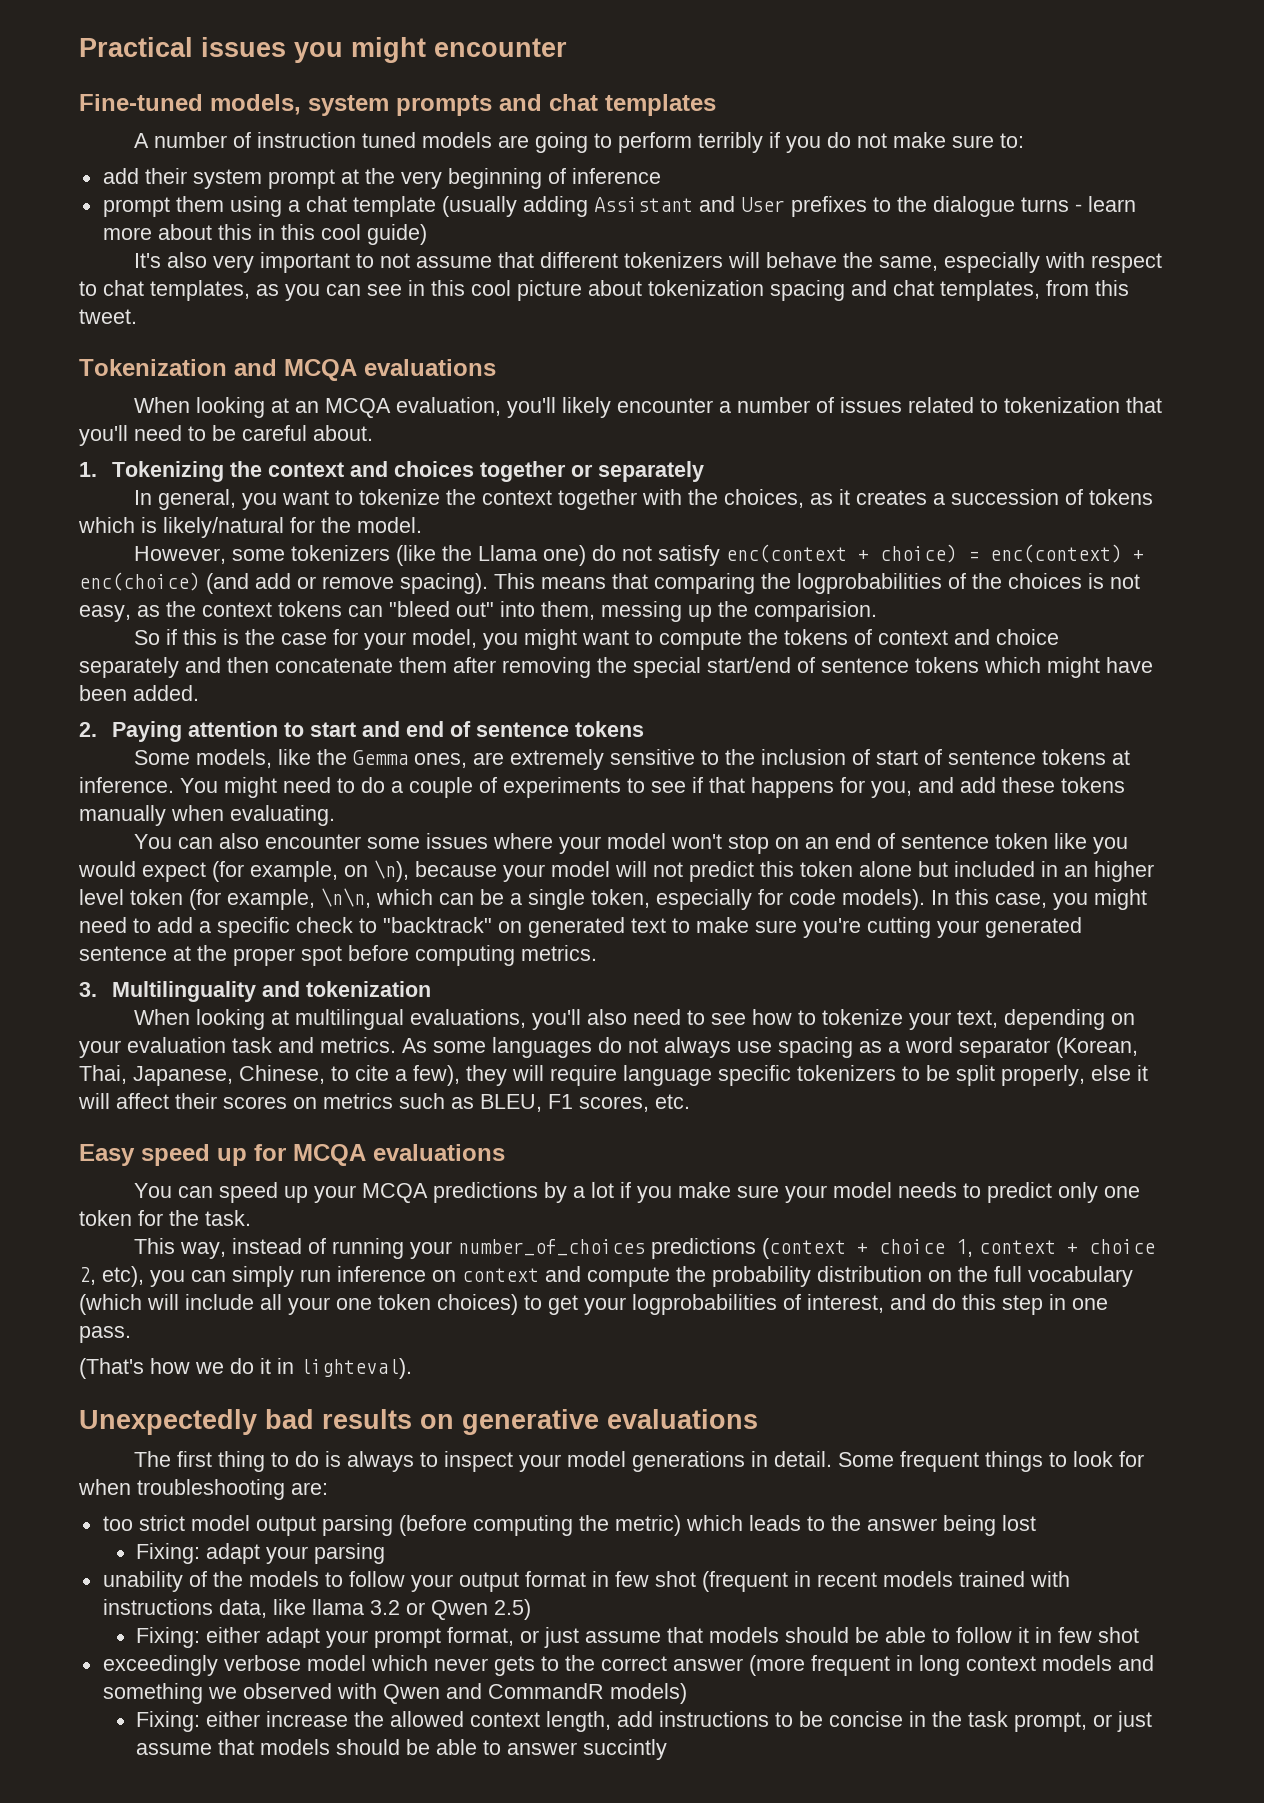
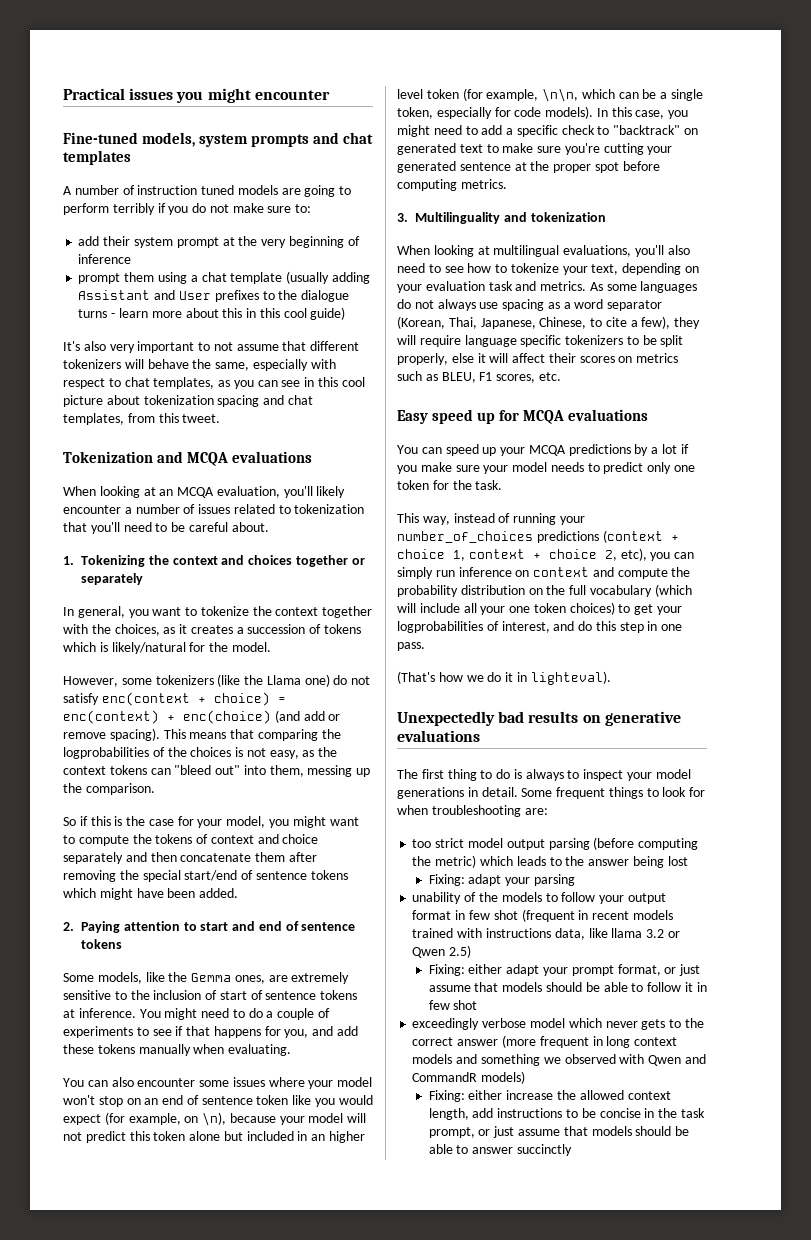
[754,601,877,622] comparision. -> [85,783,155,795] comparison.
[583,1739,668,1760] succintly -> [516,1144,572,1156] succinctly

